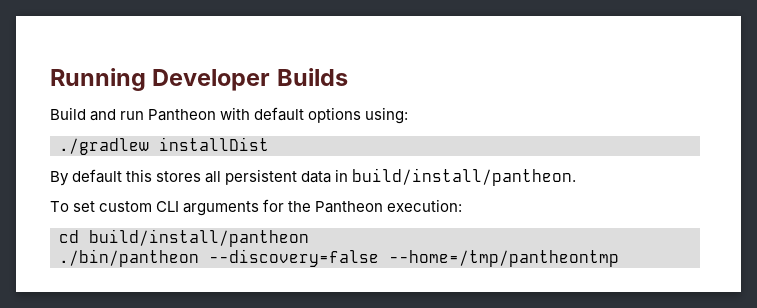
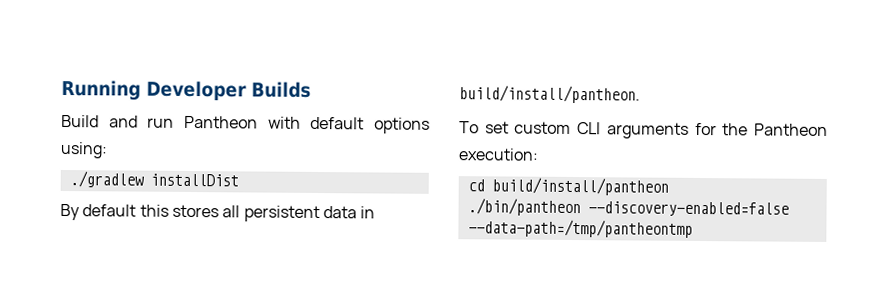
[209,249,619,267] --discovery=false --home=/tmp/pantheontmp -> [587,201,789,217] [467,219,693,238] --discovery-enabled=false --data-path=/tmp/pantheontmp

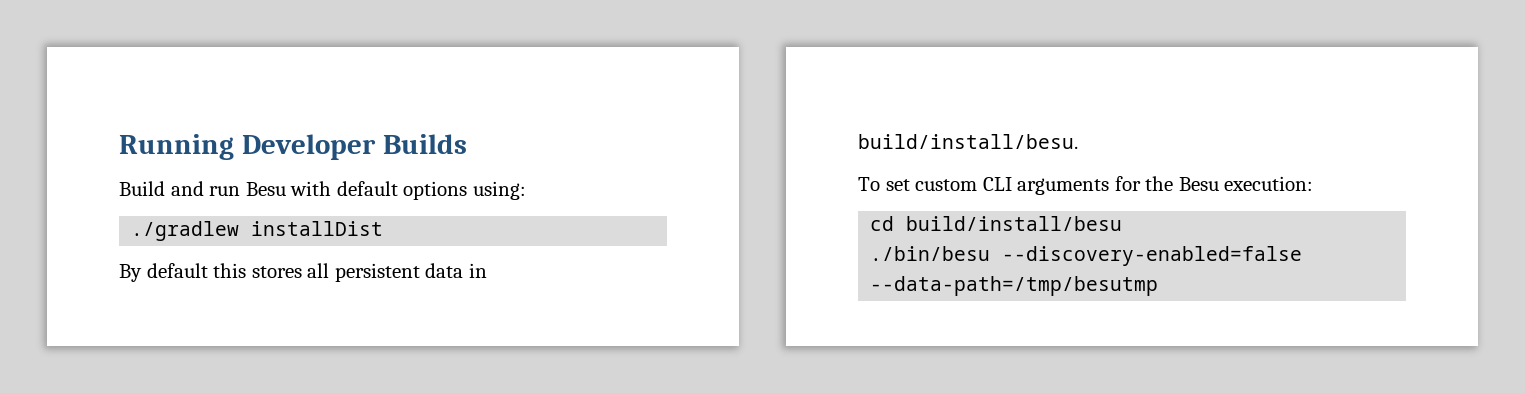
[183,115,258,129] Pantheon -> [245,182,286,196] Besu
[459,85,640,104] build/install/pantheon. -> [858,134,1078,149] build/install/besu.
[754,123,828,136] Pantheon -> [1178,177,1219,191] Besu
[491,177,669,196] [467,198,789,217] [467,219,693,238] build/install/pantheon // ./bin/pantheon --discovery-enabled=false --data-path=/tmp/pantheontmp -> [906,216,1123,231] [870,246,1303,266] [870,276,1159,296] build/install/besu // ./bin/besu --discovery-enabled=false --data-path=/tmp/besutmp

